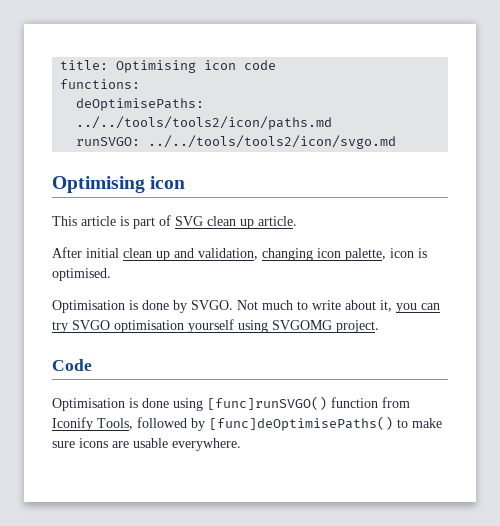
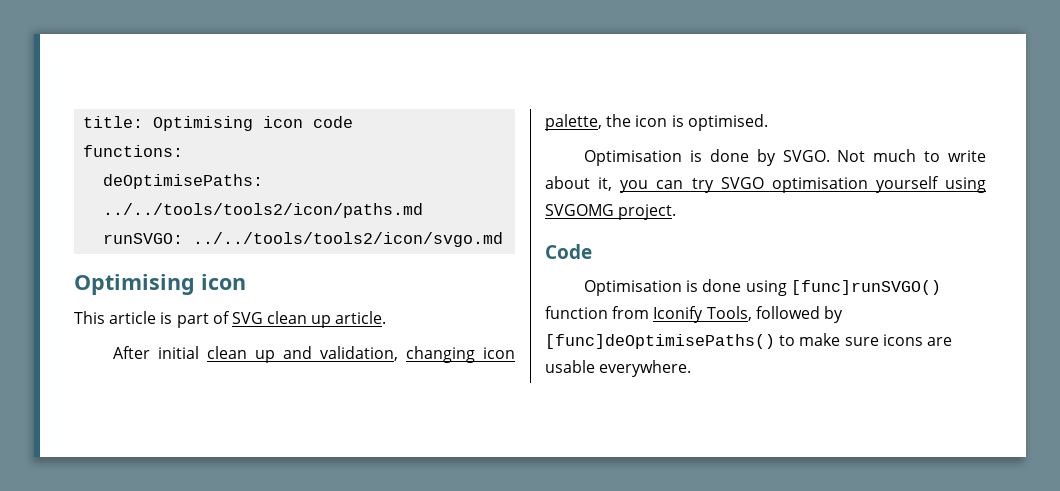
(386, 254) none -> [606,114,632,127] the

